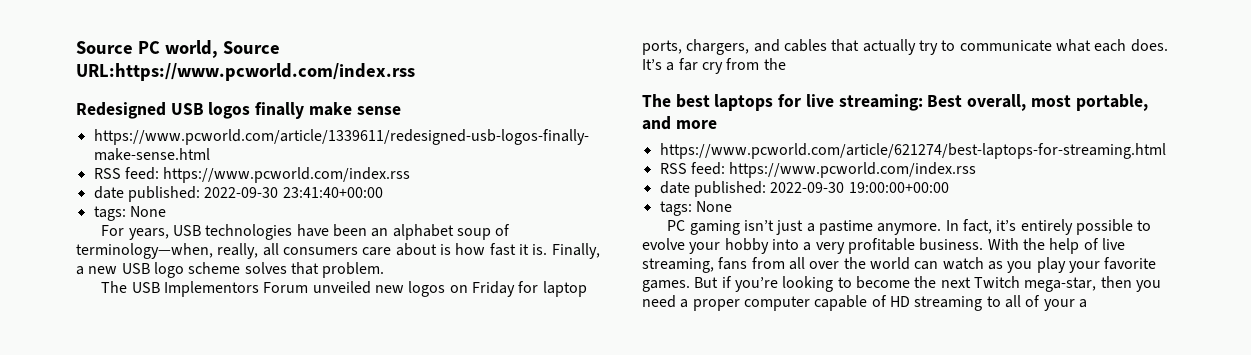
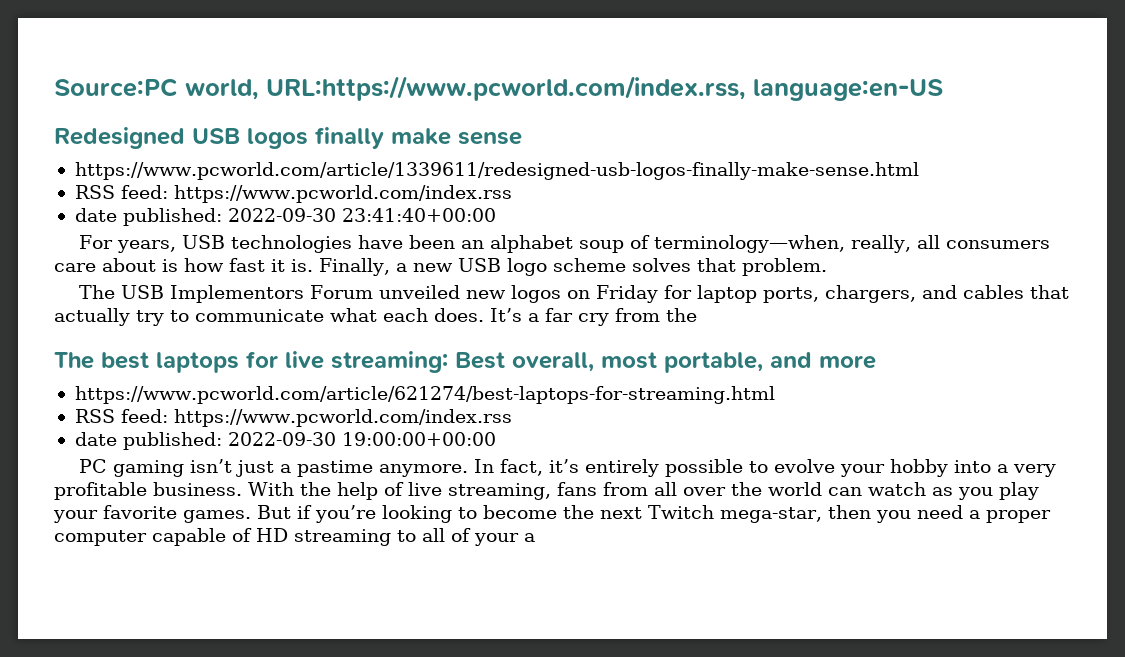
[76,40,280,58] [76,63,415,81] Source PC world, Source URL:https://www.pcworld.com/index.rss -> [54,76,943,101] Source:PC world, URL:https://www.pcworld.com/index.rss, language:en-US
[93,206,166,221] // tags: None -> (496, 215) none
[659,201,732,216] // tags: None -> (496, 439) none

